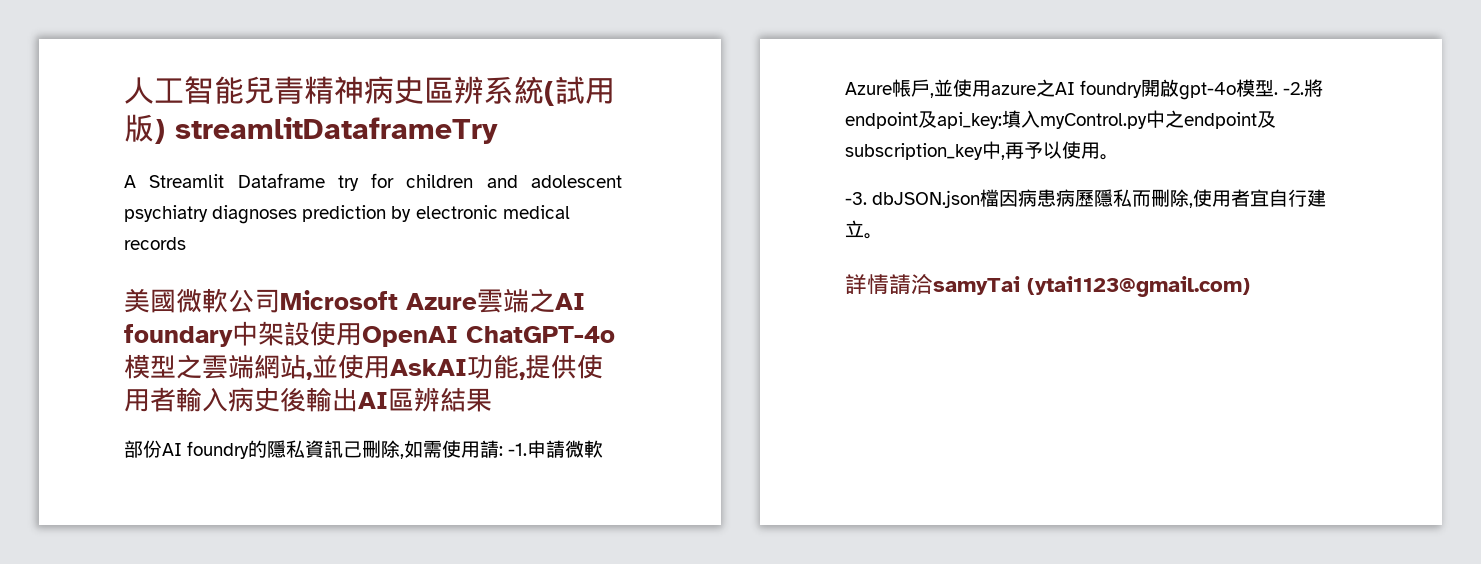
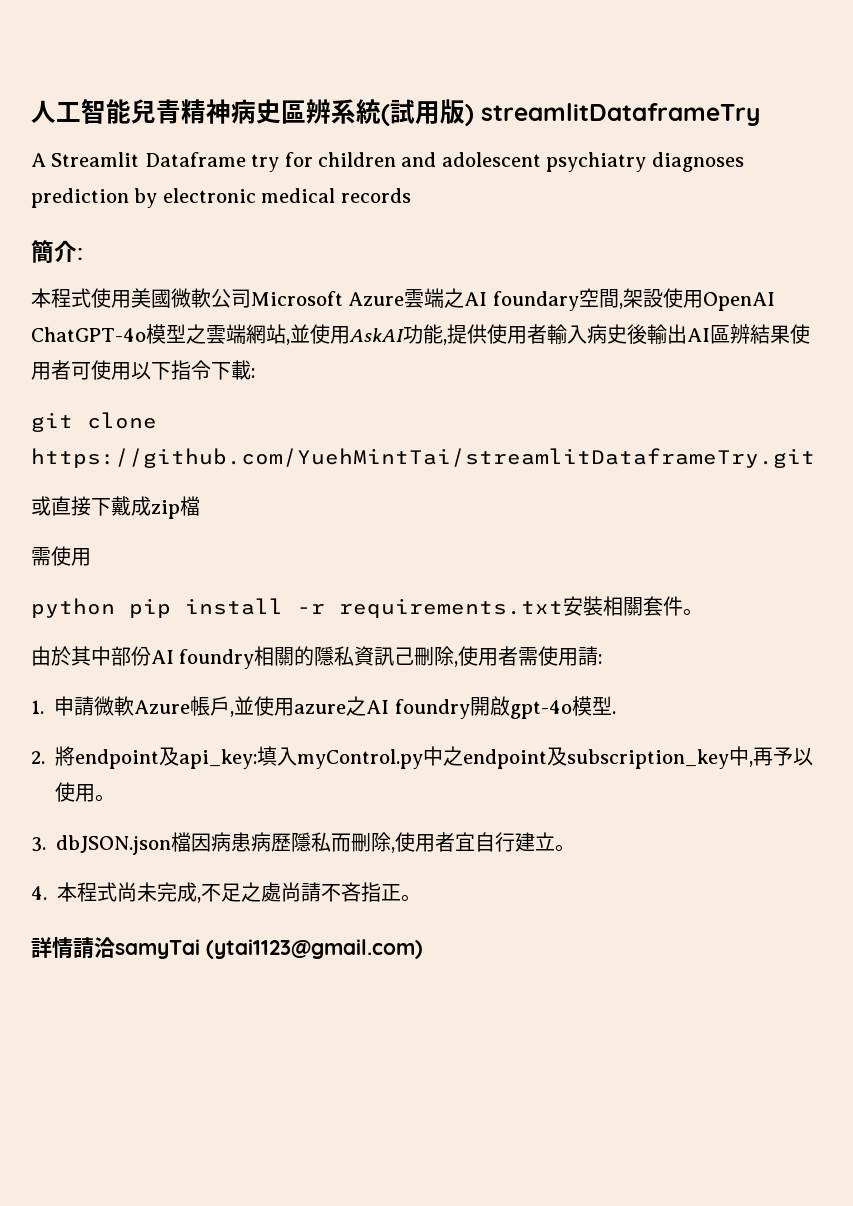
(186, 243) none -> [31,240,83,264] [31,288,131,308] 簡介: // 本程式使用
[232,321,258,346] 中 -> [578,288,623,309] 空間,
(492, 400) // -> [789,324,810,344] [31,360,255,380] [31,412,157,432] [31,448,815,468] [31,496,200,519] [31,546,91,566] [31,596,703,618] [31,646,111,666] 使用者可使用以下指令下載: // git clone https://github.com/YuehMintTai/streamlitDataframeTry.git // 或直接下戴成zip檔 // 需使用 // python pip install -r requirements.txt安裝相關套件。 // 由於其中
(250, 450) none -> [254,646,295,666] 相關
[404,440,424,458] 如 -> [458,646,519,666] 使用者
[508,443,528,456] -1. -> [31,700,44,714] // 1.
[1283,82,1305,95] -2. -> [31,751,45,764] // 2.
[845,192,867,205] -3. -> [31,837,46,852] 3.
(883, 236) none -> [31,882,421,903] // 4.本程式尚未完成,不足之處尚請不吝指正。

